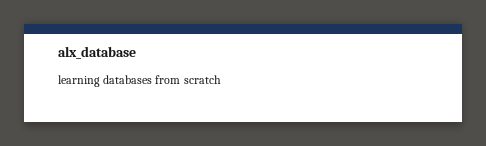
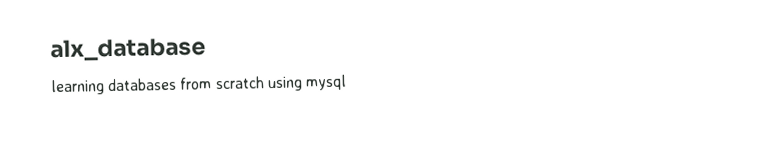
(221, 79) none -> [266,74,347,92] using mysql

